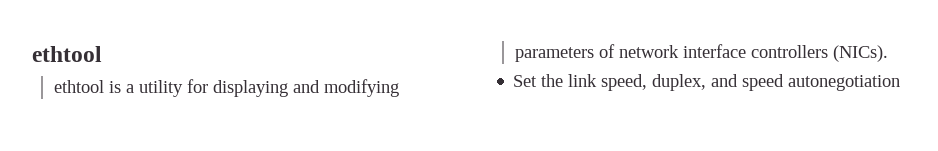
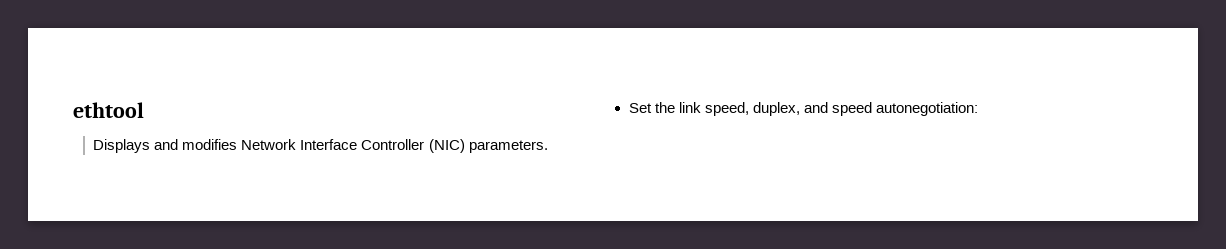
[53,79,399,97] [514,44,888,62] ethtool is a utility for displaying and modifying parameters of network interface controllers (NICs). -> [93,139,548,153] Displays and modifies Network Interface Controller (NIC) parameters.
[788,75,901,91] autonegotiation -> [875,102,978,116] autonegotiation:

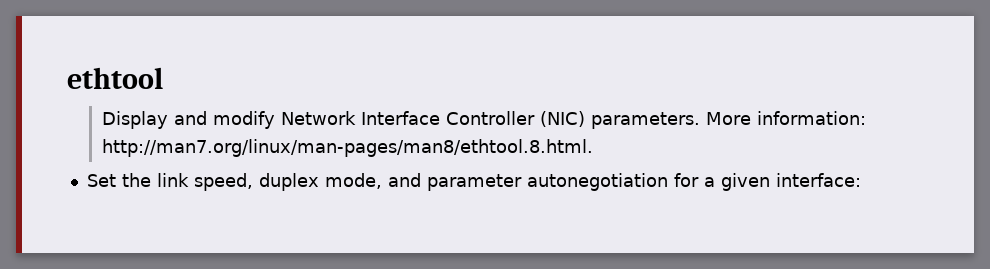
[93,139,238,153] Displays and modifies -> [101,111,275,129] Display and modify
(548, 146) none -> [705,111,866,125] [101,139,593,157] More information: http://man7.org/linux/man-pages/man8/ethtool.8.html.
[752,102,978,116] duplex, and speed autonegotiation: -> [258,173,861,191] duplex mode, and parameter autonegotiation for a given interface:

